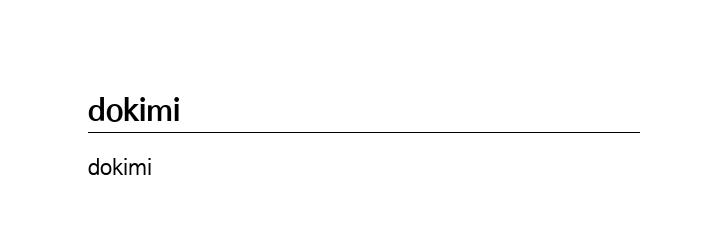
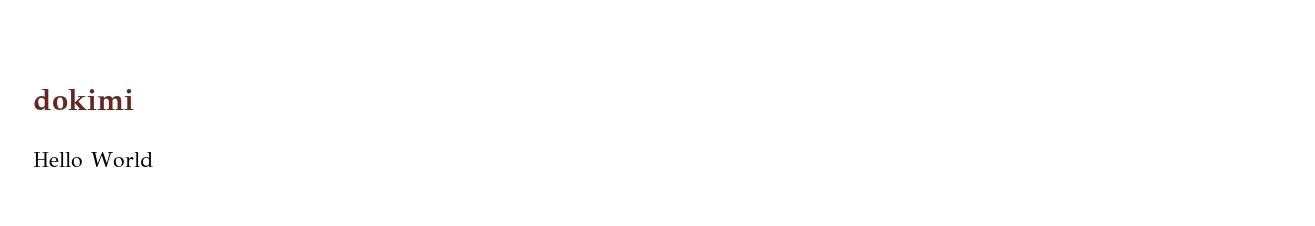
[88,158,152,175] dokimi -> [33,152,153,168] Hello World

